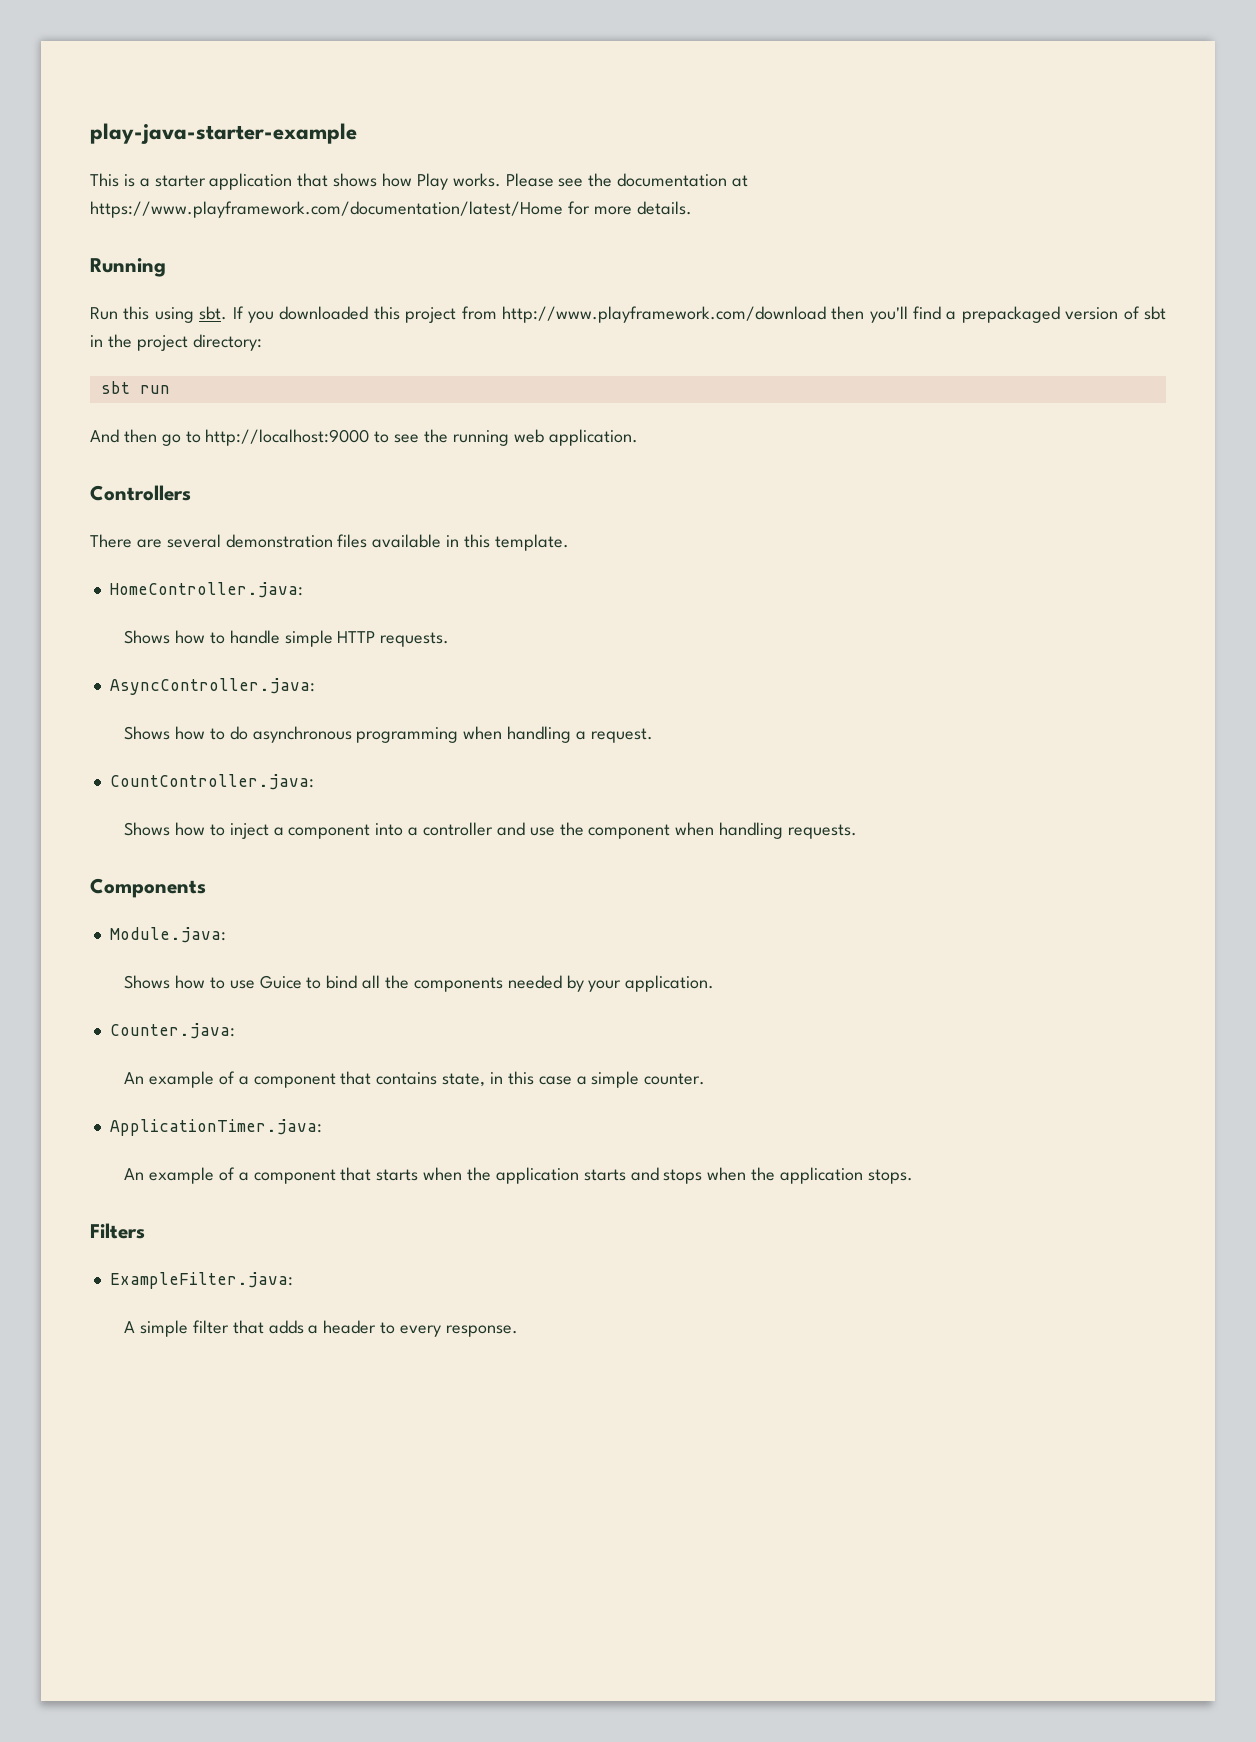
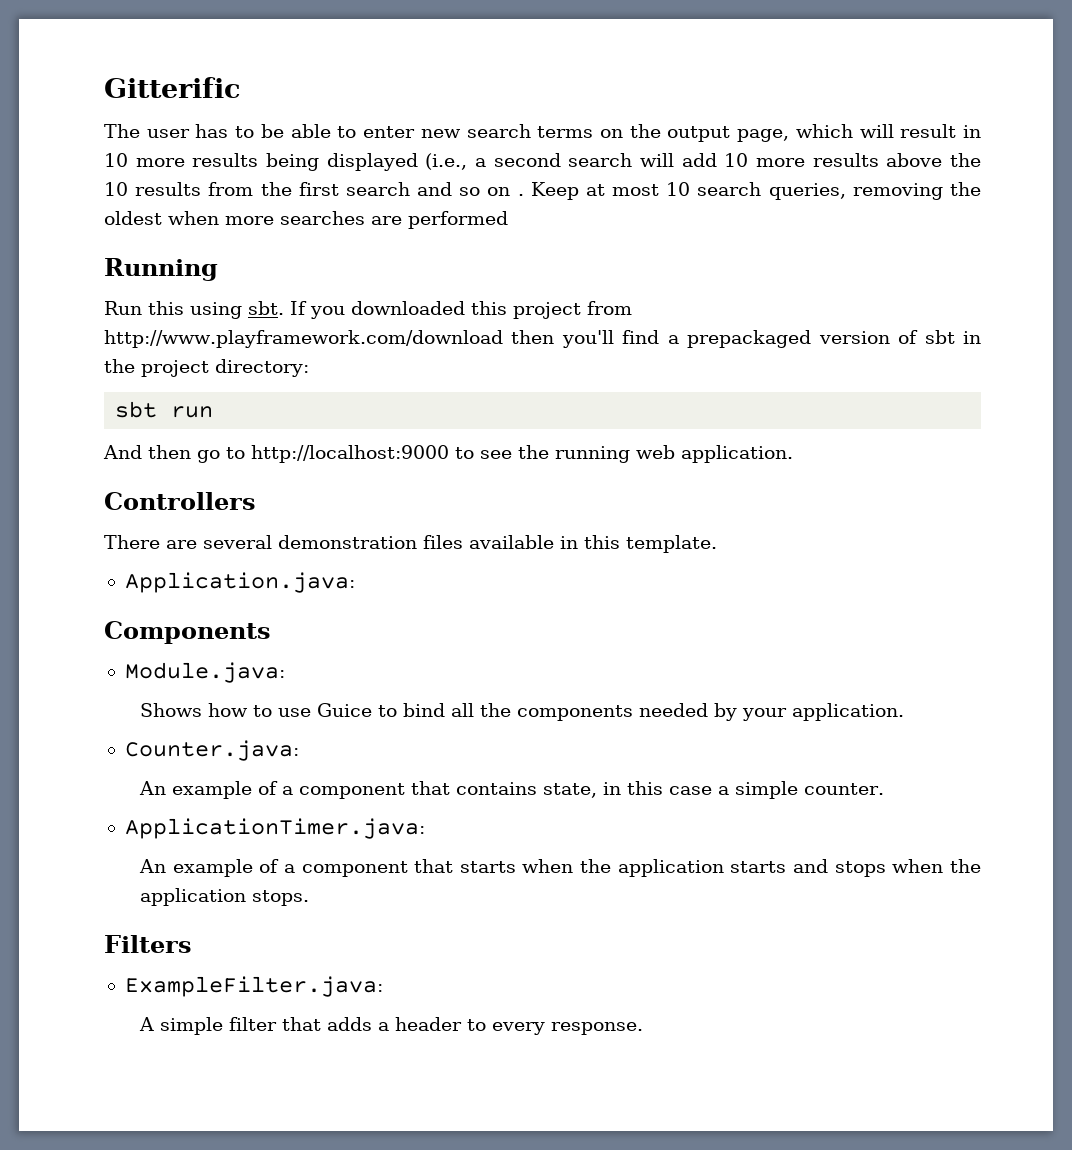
[90,123,357,144] [90,173,749,190] [90,201,692,218] play-java-starter-example // This is a starter application that shows how Play works. Please see the documentation at https://www.playframework.com/documentation/latest/Home for more details. -> [104,77,240,98] [104,124,981,142] [104,153,981,171] [104,182,981,200] [104,211,508,229] Gitterific // The user has to be able to enter new search terms on the output page, which will result in 10 more results being displayed (i.e., a second search will add 10 more results above the 10 results from the first search and so on . Keep at most 10 search queries, removing the oldest when more searches are performed
[109,582,303,598] [124,630,450,647] [109,678,315,695] [124,726,653,743] [109,774,314,790] [124,822,858,839] HomeController.java: // Shows how to handle simple HTTP requests. // AsyncController.java: // Shows how to do asynchronous programming when handling a request. // CountController.java: // Shows how to inject a component into a controller and use the component when handling requests. -> [124,572,355,593] Application.java:

